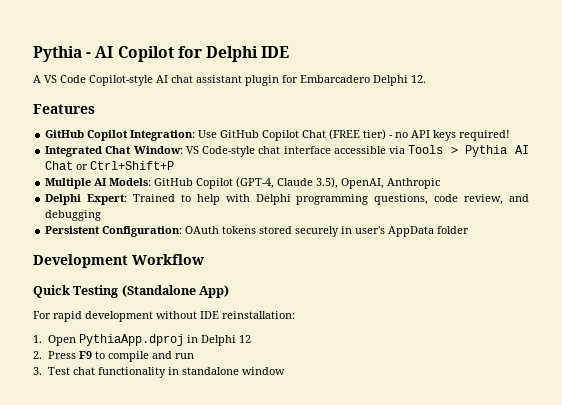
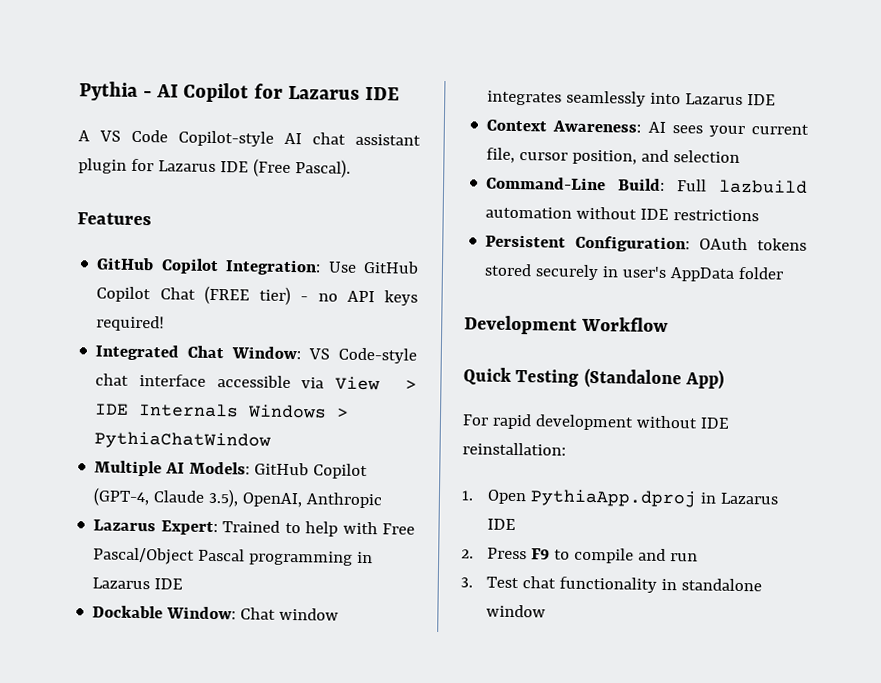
[205,46,258,62] Delphi -> [288,85,361,100] Lazarus
[300,75,426,86] Embarcadero Delphi 12. -> [157,158,351,178] Lazarus IDE (Free Pascal).
[408,145,529,157] [45,161,175,170] Tools > Pythia AI Chat or Ctrl+Shift+P -> [335,376,417,391] [95,403,350,419] [94,431,272,450] View > IDE Internals Windows > PythiaChatWindow
[45,194,82,205] Delphi -> [93,519,157,532] Lazarus
[255,194,529,205] [45,210,102,221] Delphi programming questions, code review, and debugging -> [382,523,415,535] [93,547,374,566] [92,577,184,590] [92,605,340,621] [487,90,777,107] [486,119,809,138] [486,147,741,165] [486,176,808,194] [485,206,760,222] Free Pascal/Object Pascal programming in Lazarus IDE // Dockable Window: Chat window integrates seamlessly into Lazarus IDE // Context Awareness: AI sees your current file, cursor position, and selection // Command-Line Build: Full lazbuild automation without IDE restrictions
[200,335,251,346] Delphi 12 -> [719,492,779,505] [486,518,516,531] Lazarus IDE

